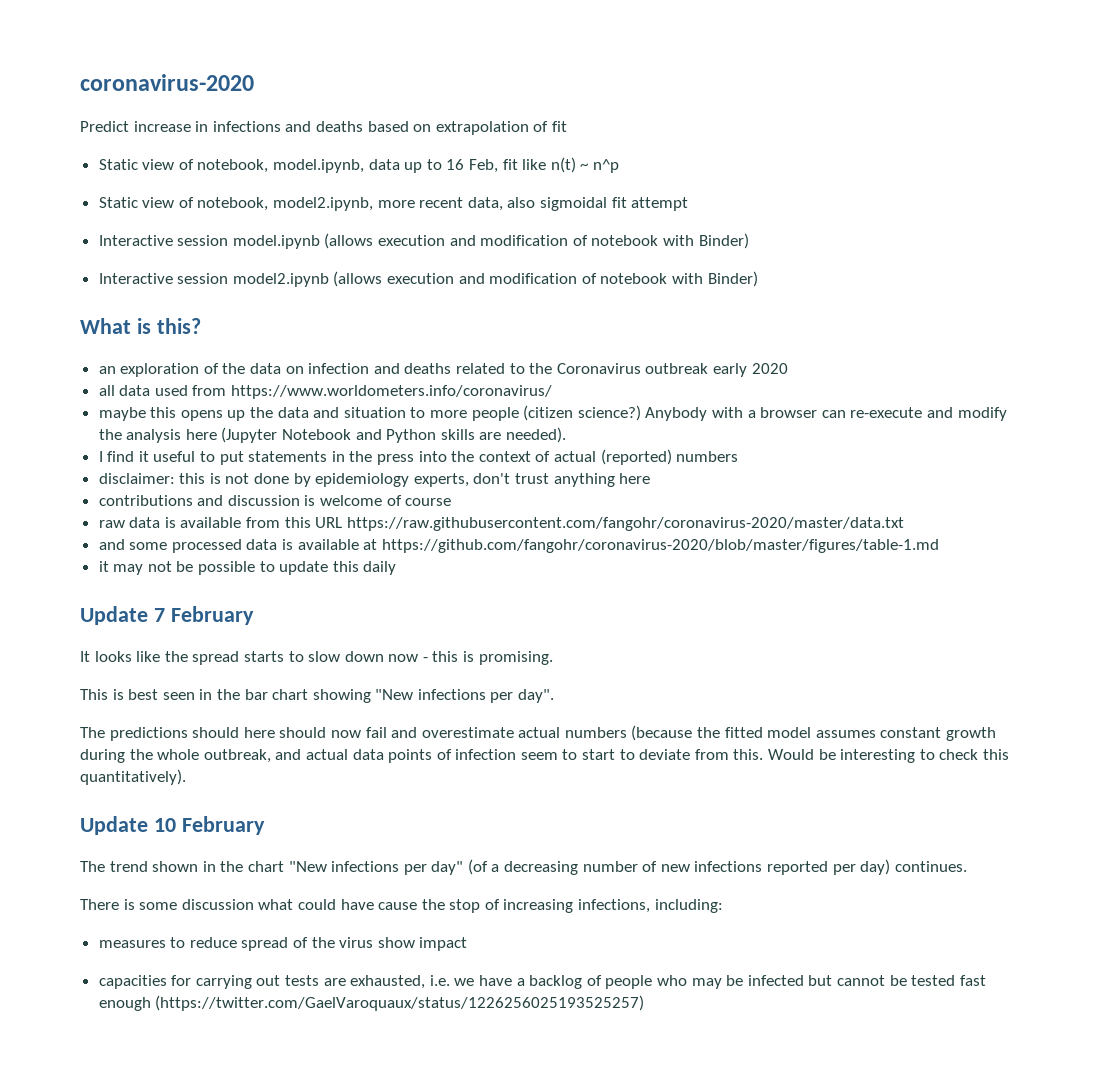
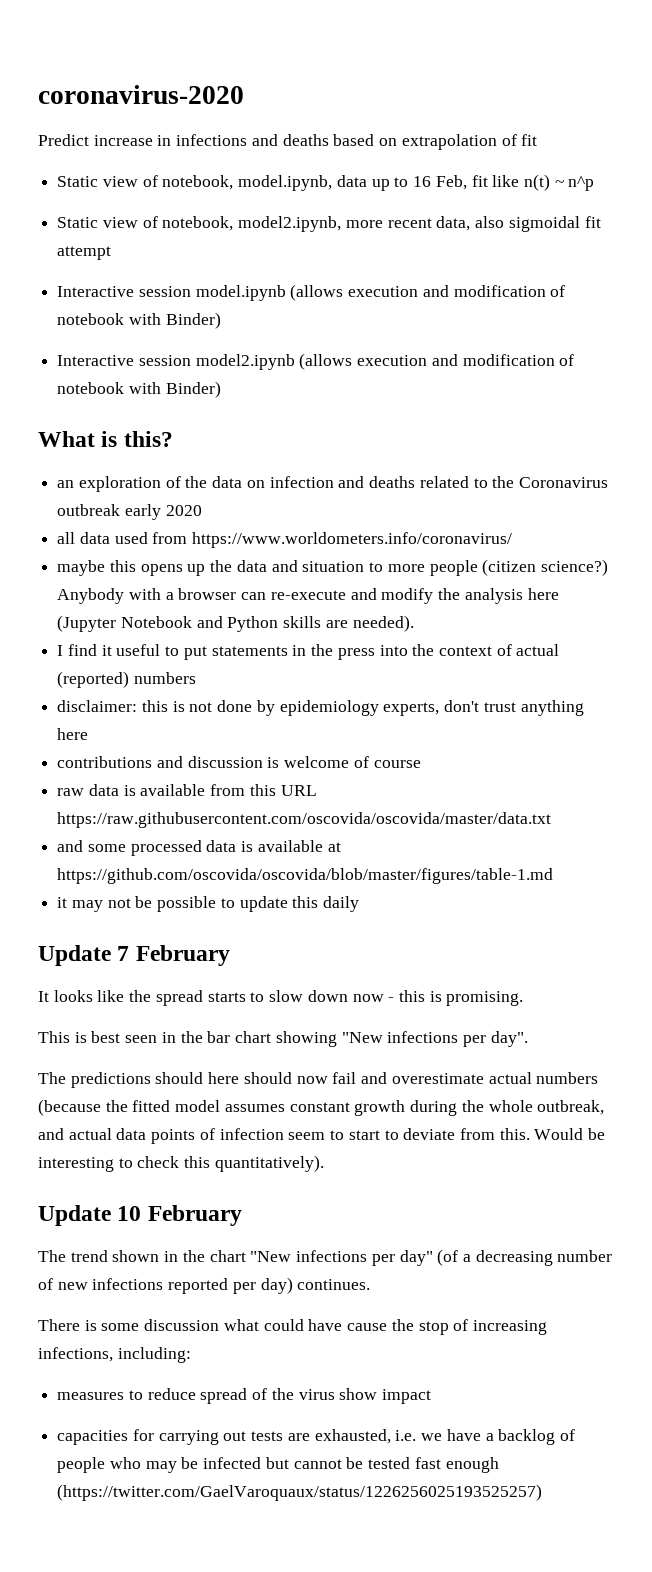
[346,517,904,531] https://raw.githubusercontent.com/fangohr/coronavirus-2020/master/data.txt -> [57,812,552,828] https://raw.githubusercontent.com/oscovida/oscovida/master/data.txt
[381,539,939,553] https://github.com/fangohr/coronavirus-2020/blob/master/figures/table-1.md -> [57,868,554,884] https://github.com/oscovida/oscovida/blob/master/figures/table-1.md

